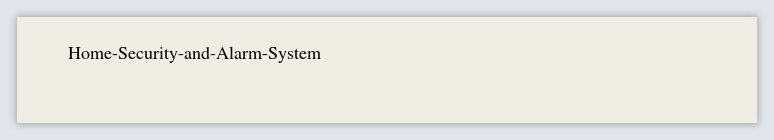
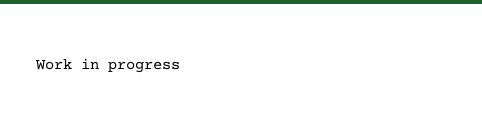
[68,46,321,63] Home-Security-and-Alarm-System -> [35,58,180,73] Work in progress

